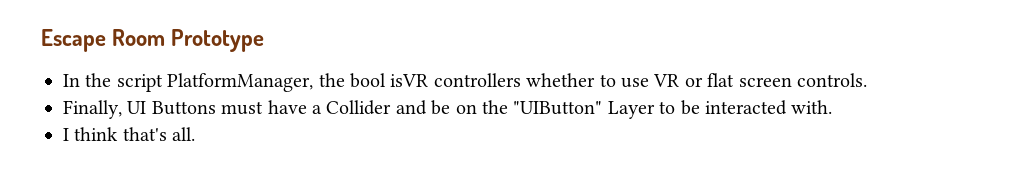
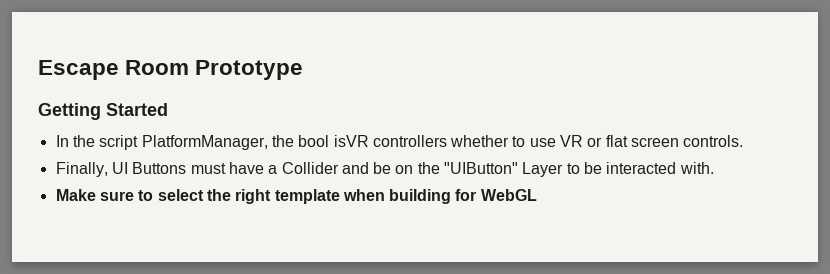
(265, 40) none -> [38,103,168,120] // Getting Started
[63,127,196,141] I think that's all. -> [55,189,537,204] Make sure to select the right template when building for WebGL

